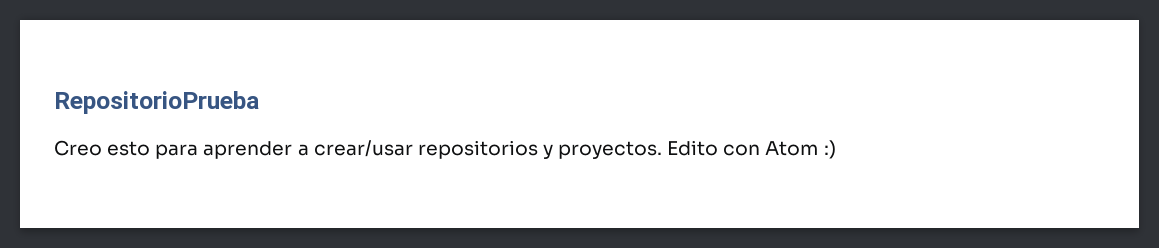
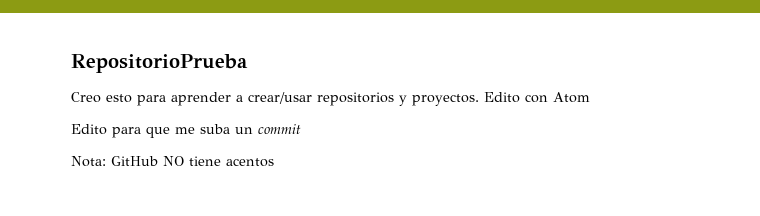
[823,140,836,159] :) -> [71,124,301,138] [71,156,274,167] // Edito para que me suba un commit // Nota: GitHub NO tiene acentos

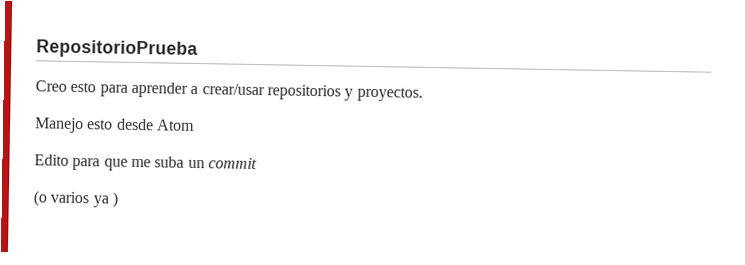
[484,92,548,103] Edito con -> [34,117,154,134] // Manejo esto desde
[71,156,274,167] Nota: GitHub NO tiene acentos -> [33,190,118,208] (o varios ya )

